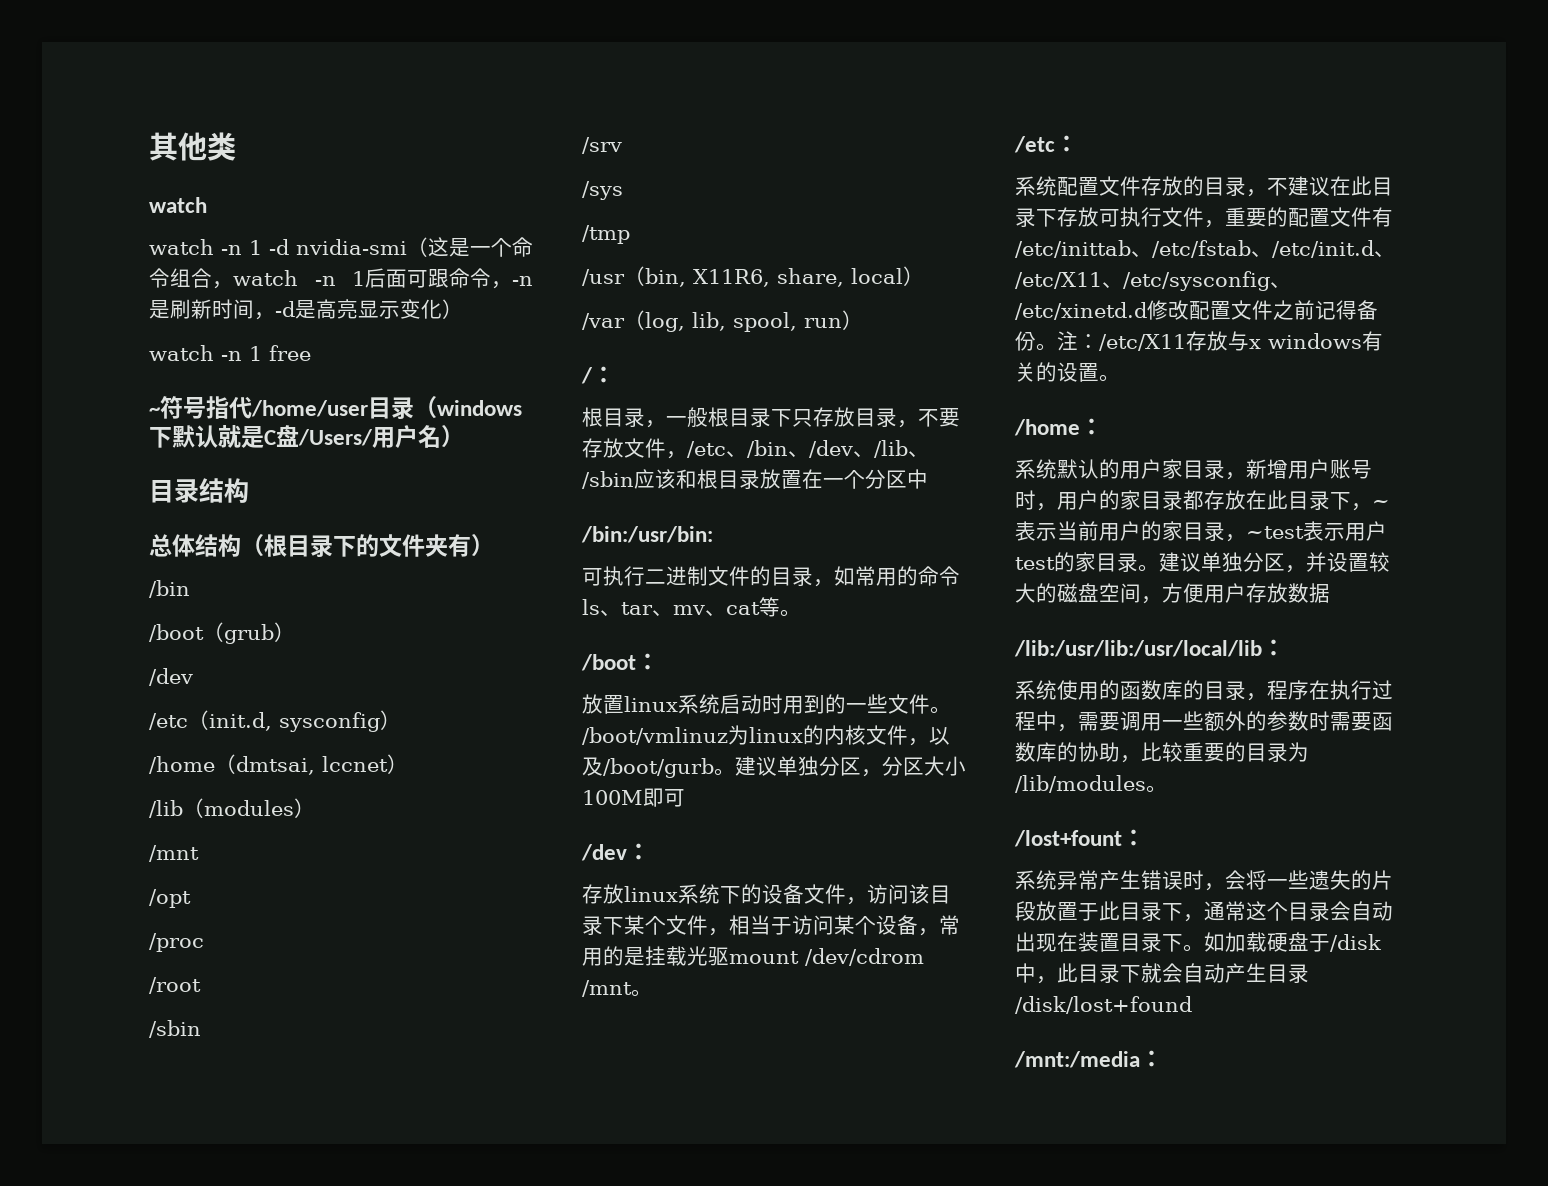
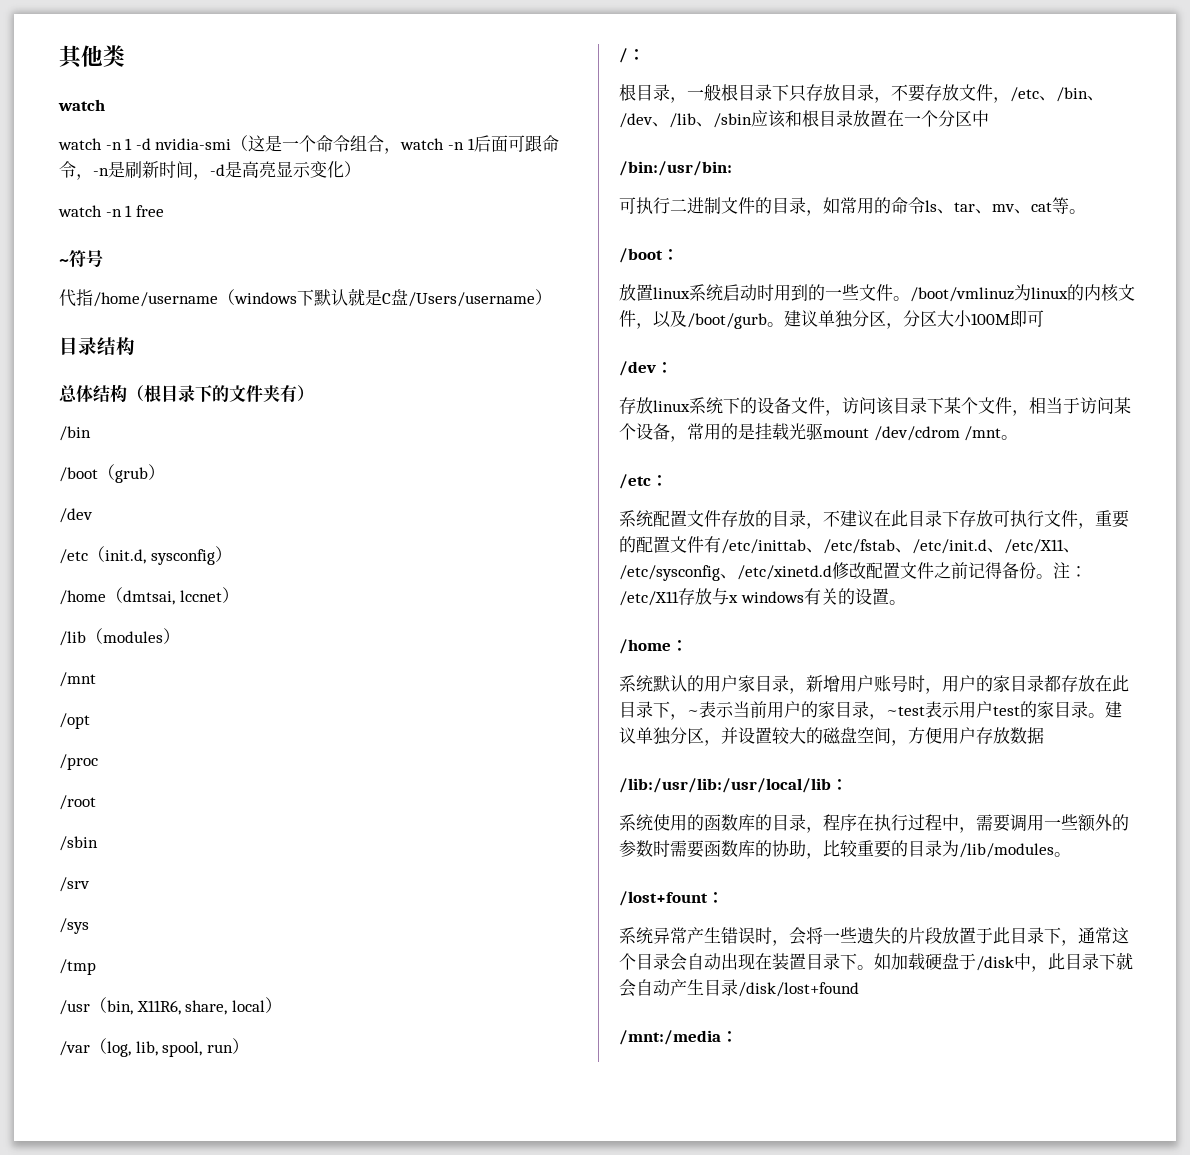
[206,396,414,420] 指代/home/user目录 -> [59,289,218,307] // 代指/home/username
[298,425,441,448] /Users/用户名 -> [408,292,535,307] /Users/username

